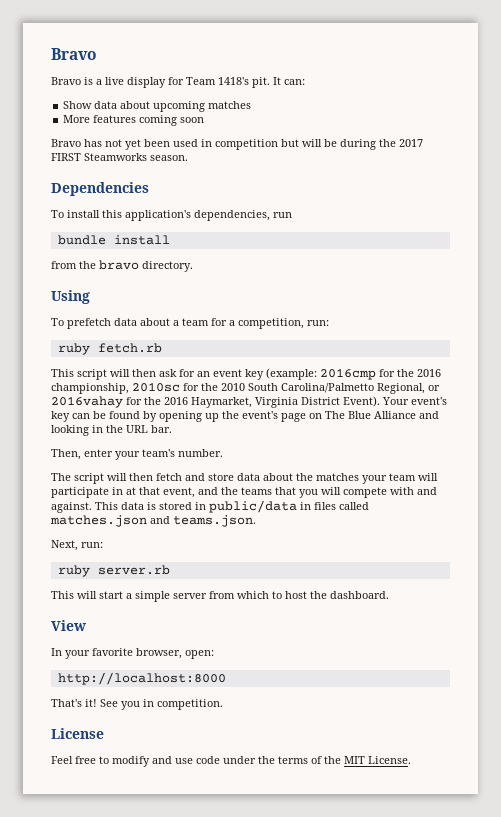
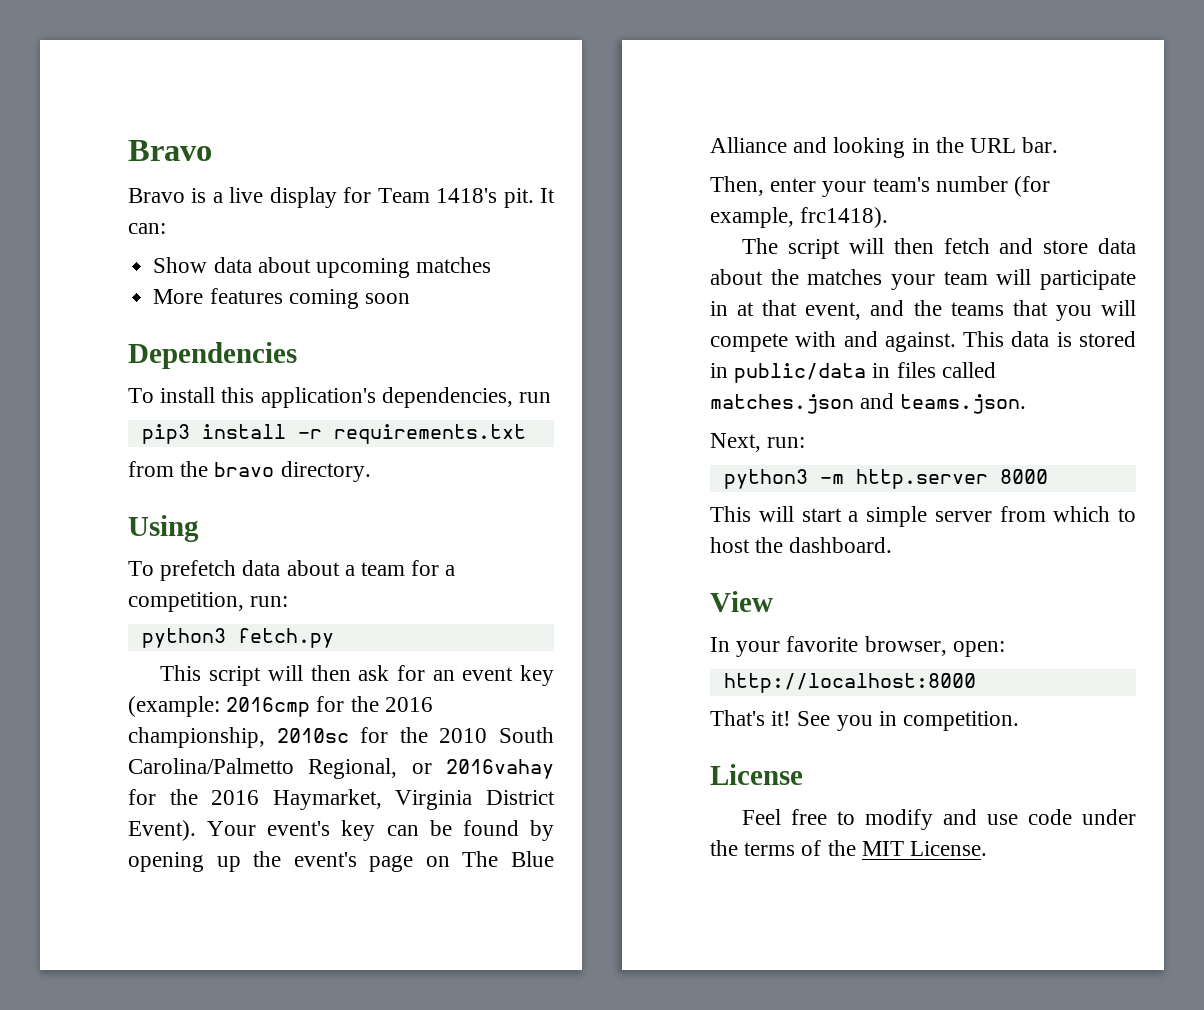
[51,139,423,150] [51,153,188,161] // Bravo has not yet been used in competition but will be during the 2017 FIRST Steamworks season. -> (410, 298) none
[57,235,170,245] bundle install -> [141,424,526,444] pip3 install -r requirements.txt
[57,343,162,355] ruby fetch.rb -> [141,628,334,648] python3 fetch.py
[178,449,223,457] number. -> [935,176,1051,197] [710,207,889,228] number (for example, frc1418).
[57,565,170,577] ruby server.rb -> [723,469,1048,489] python3 -m http.server 8000

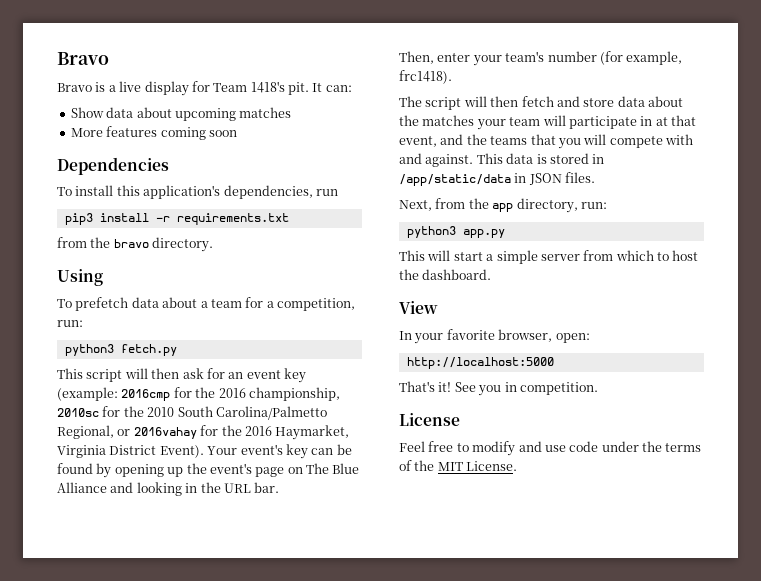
[734,362,996,383] [710,393,1027,414] [710,433,806,452] [723,469,1048,489] public/data in files called matches.json and teams.json. // Next, run: // python3 -m http.server 8000 -> [399,172,596,186] [399,198,607,213] [406,226,505,238] /app/static/data in JSON files. // Next, from the app directory, run: // python3 app.py
[723,673,976,693] http://localhost:8000 -> [406,357,554,369] http://localhost:5000

